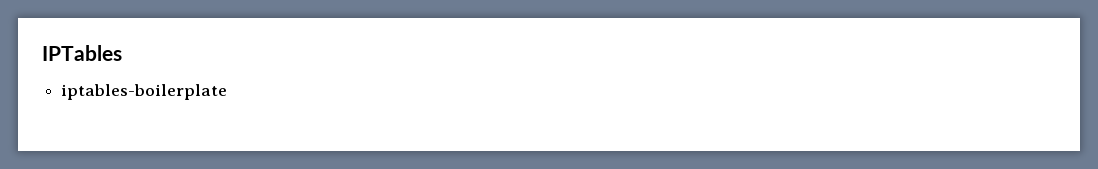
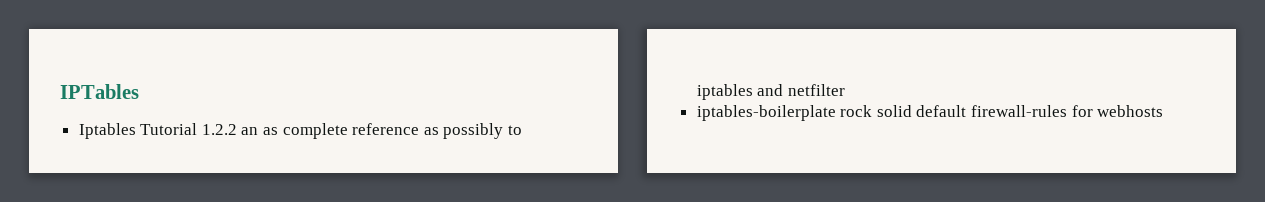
[61,84,228,100] iptables-boilerplate -> [78,123,523,139] [696,84,845,100] [696,105,1164,121] Iptables Tutorial 1.2.2 an as complete reference as possibly to iptables and netfilter // iptables-boilerplate rock solid default firewall-rules for webhosts

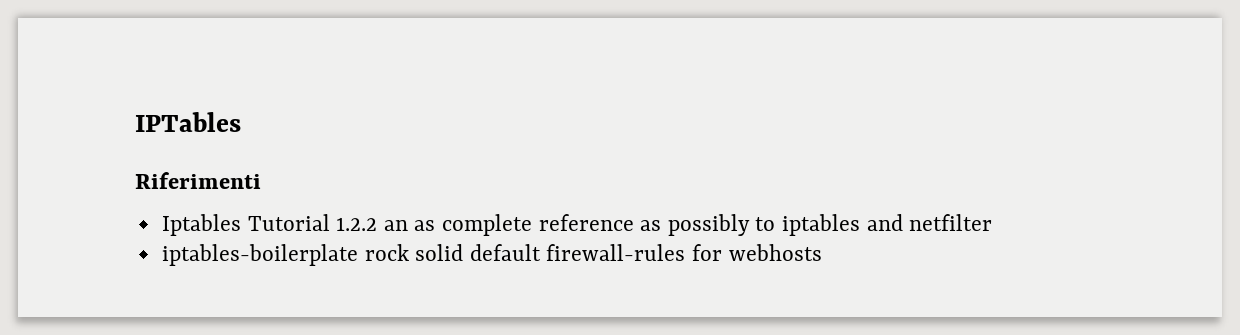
(139, 91) none -> [135,172,261,189] // Riferimenti

